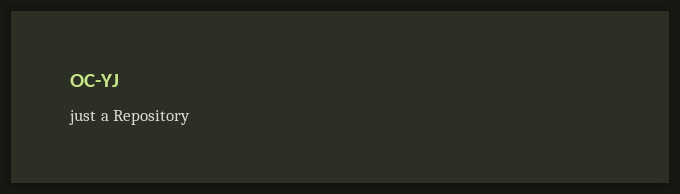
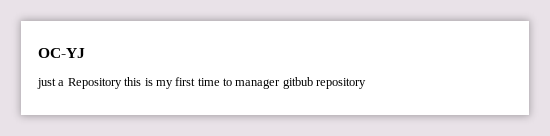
(191, 117) none -> [124,77,367,89] this is my first time to manager gitbub repository

